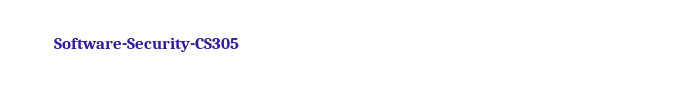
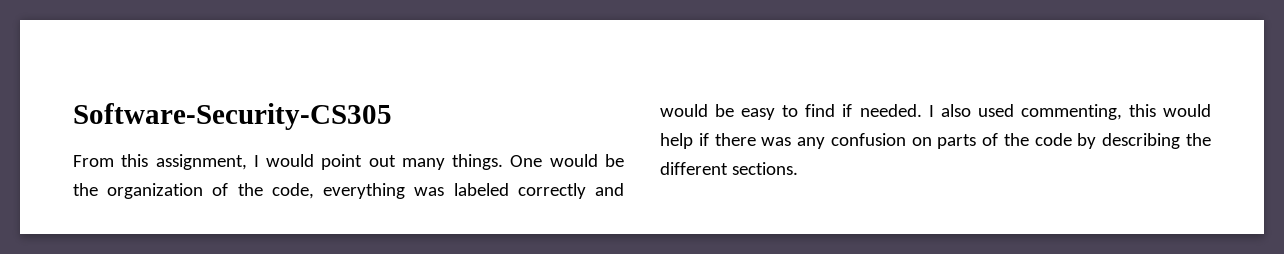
(239, 44) none -> [73,154,624,170] [73,183,624,199] [660,104,1211,120] [660,133,1211,149] [660,162,798,175] // From this assignment, I would point out many things. One would be the organization of the code, everything was labeled correctly and would be easy to find if needed. I also used commenting, this would help if there was any confusion on parts of the code by describing the different sections.

